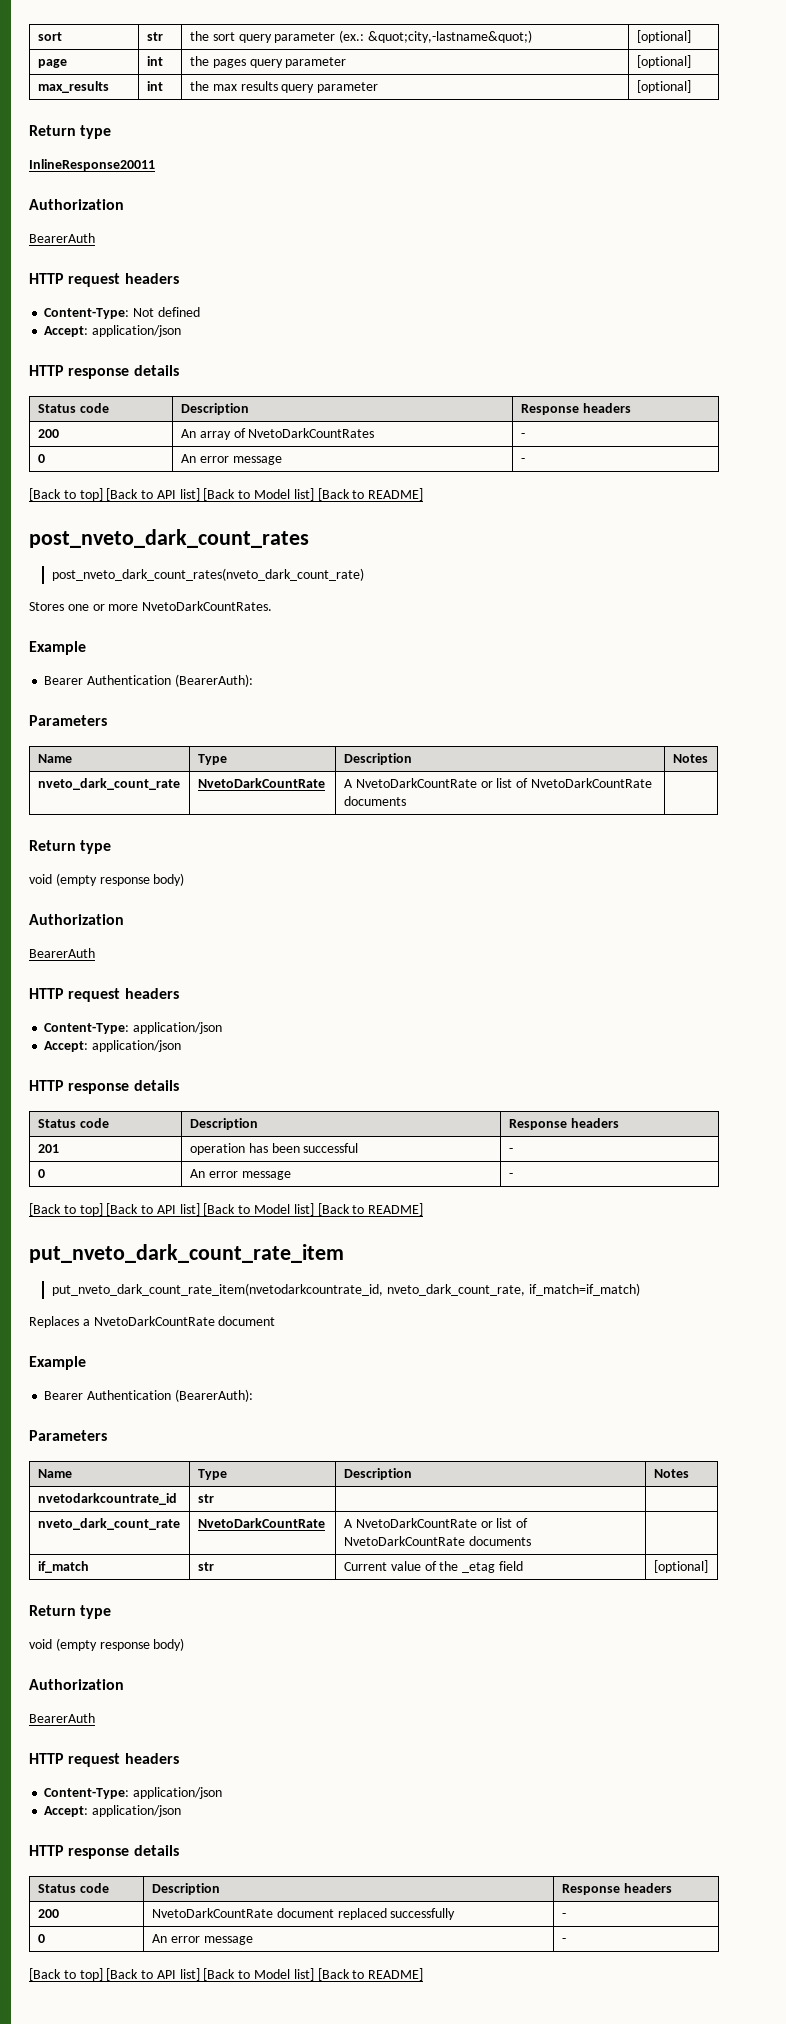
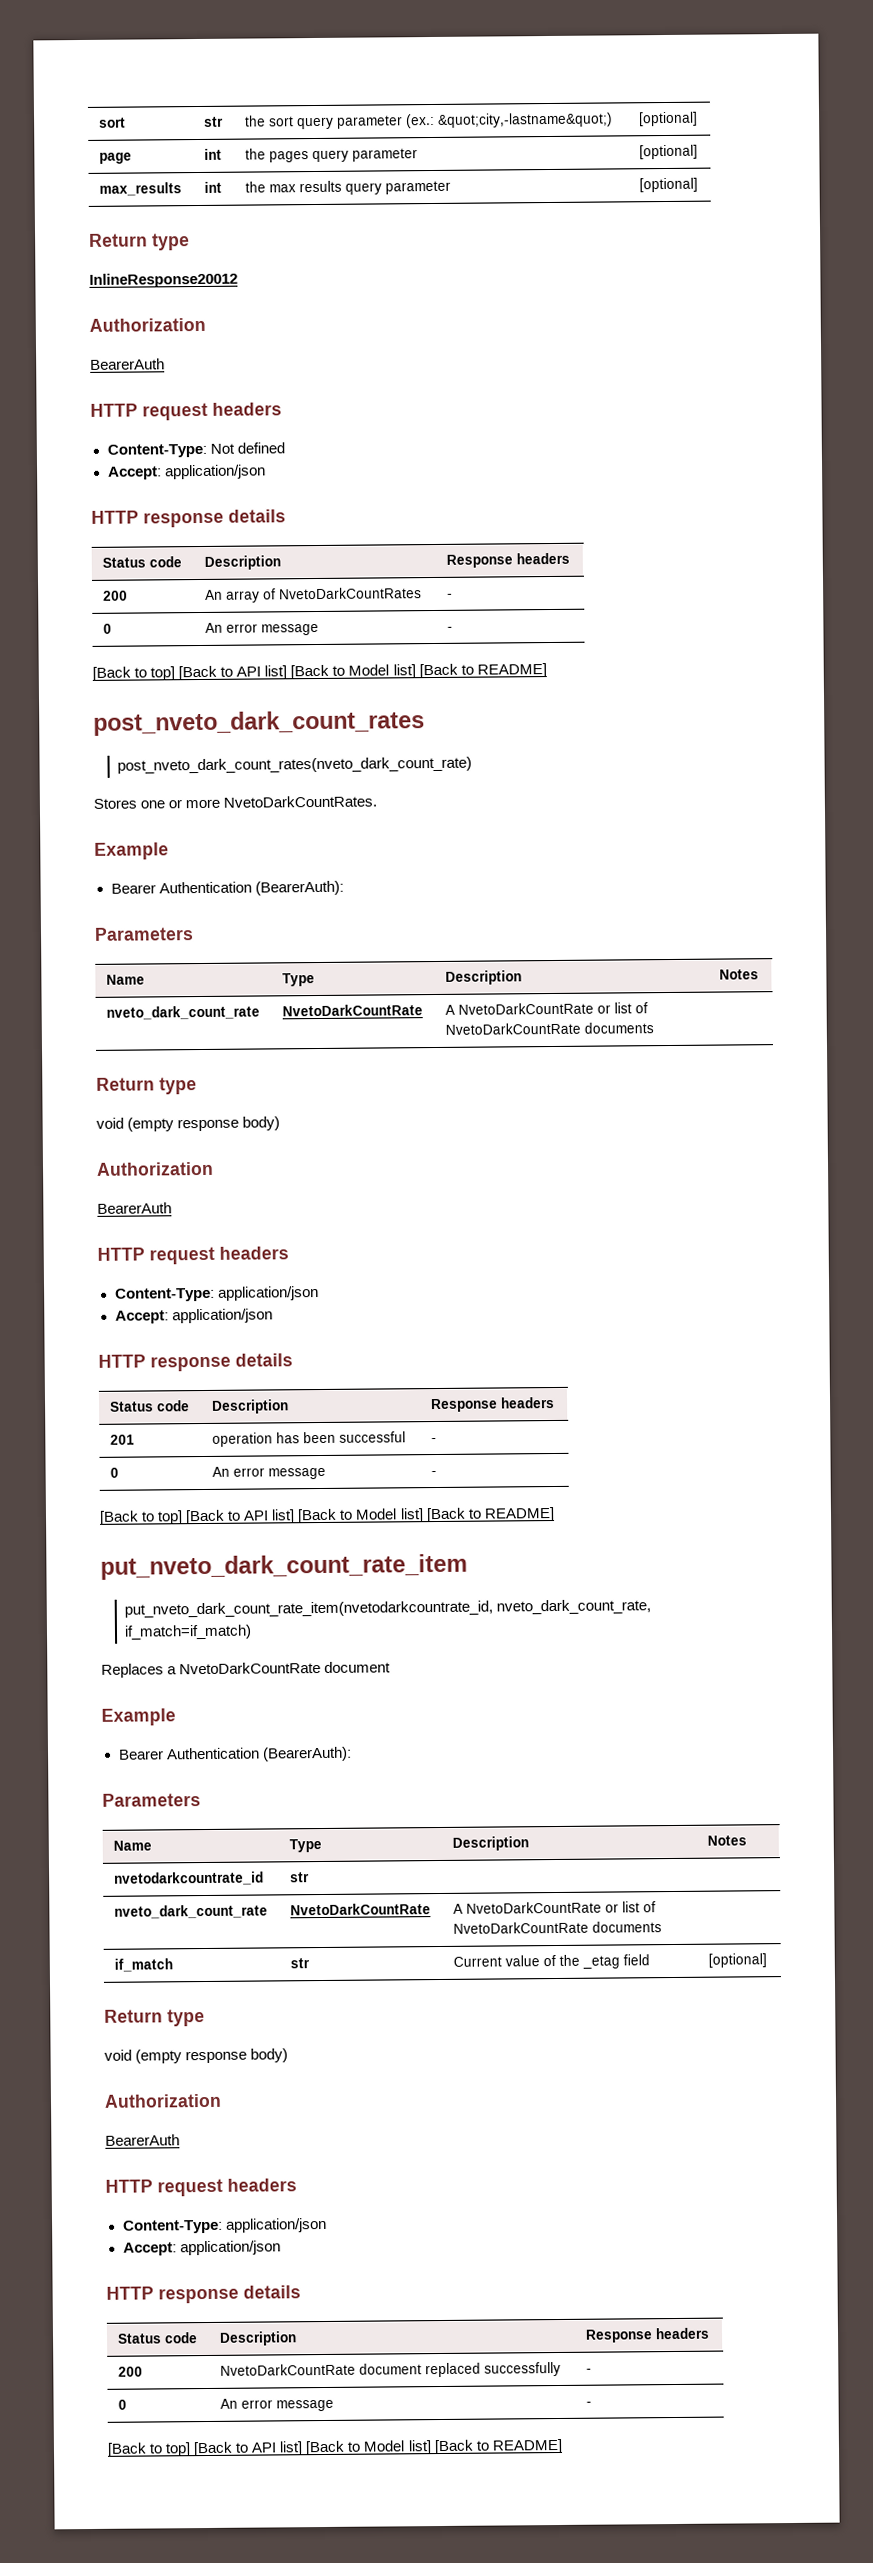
[29,159,155,171] InlineResponse20011 -> [89,272,238,288] InlineResponse20012

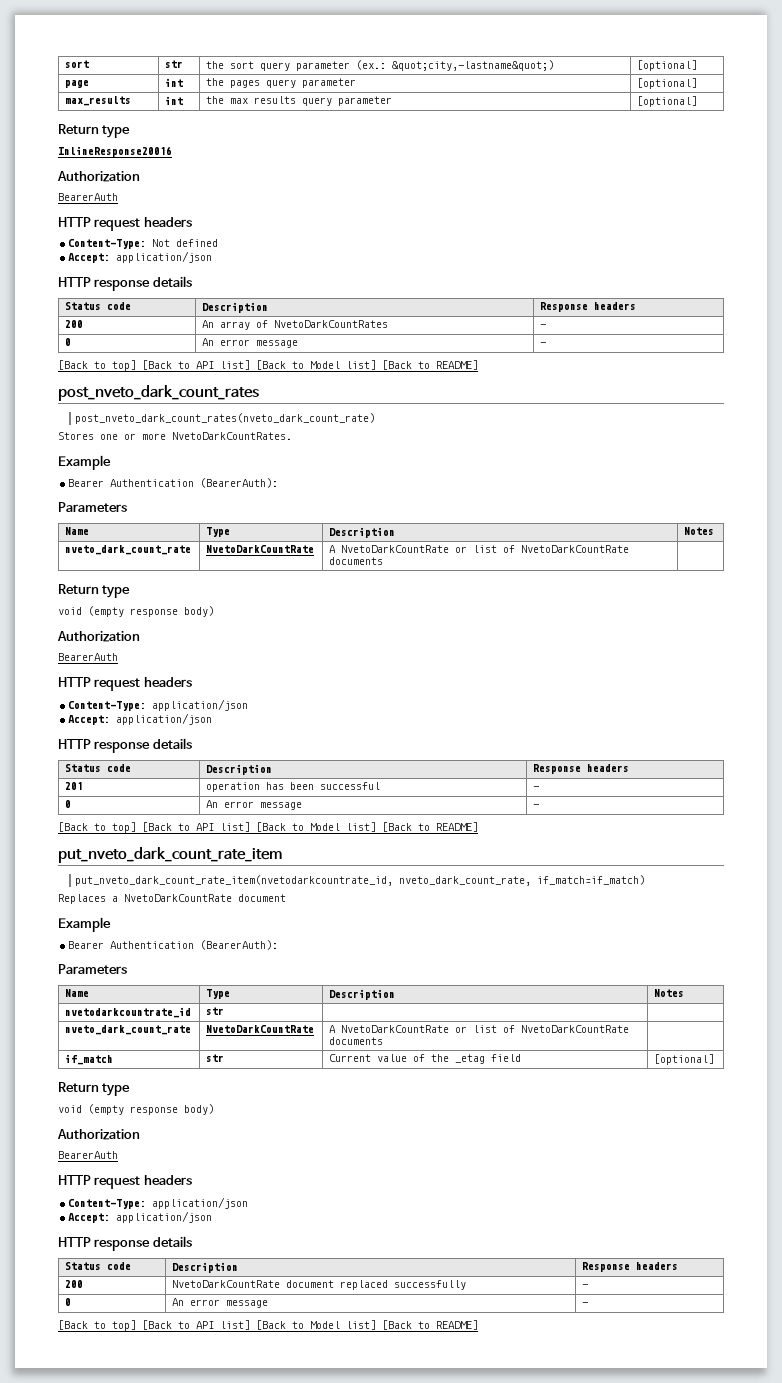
[89,272,238,288] InlineResponse20012 -> [58,146,172,157] InlineResponse20016

